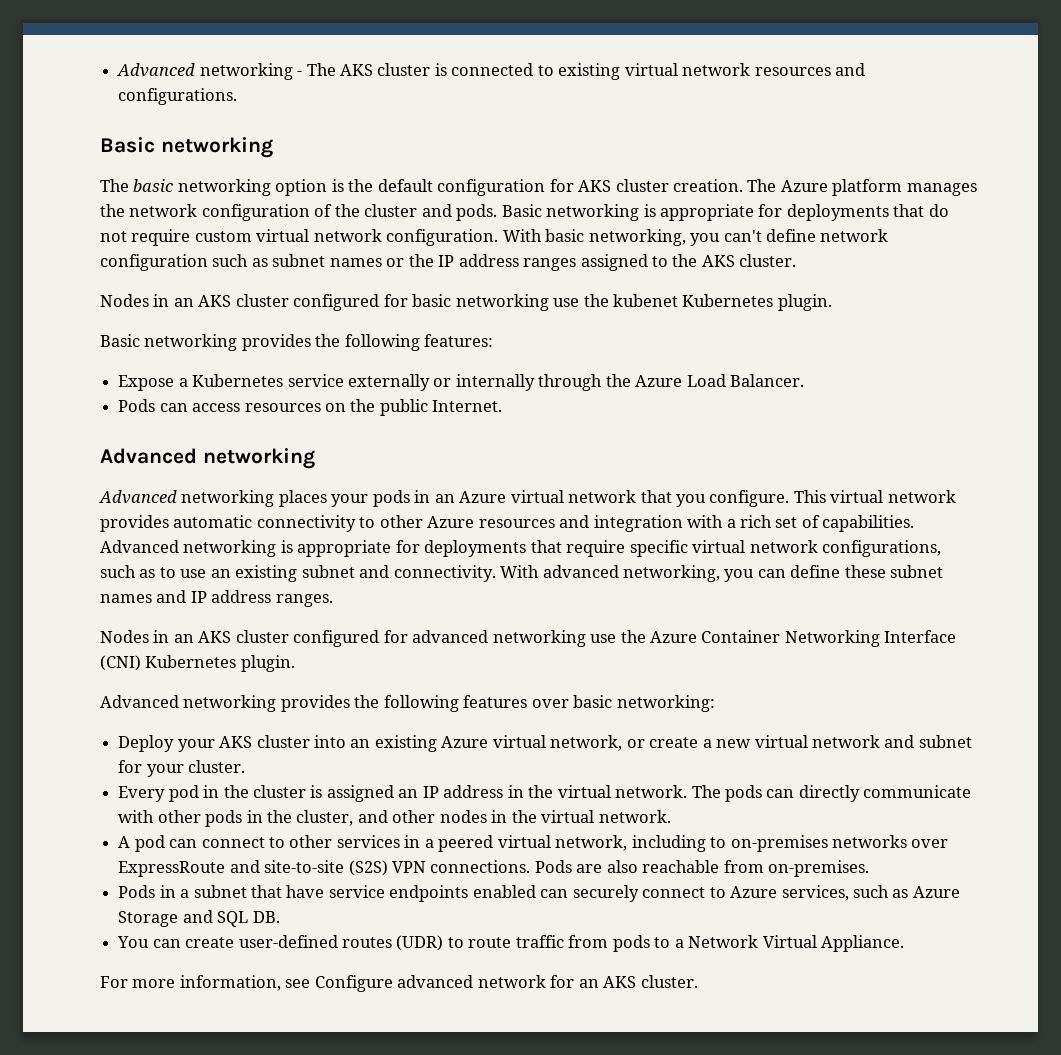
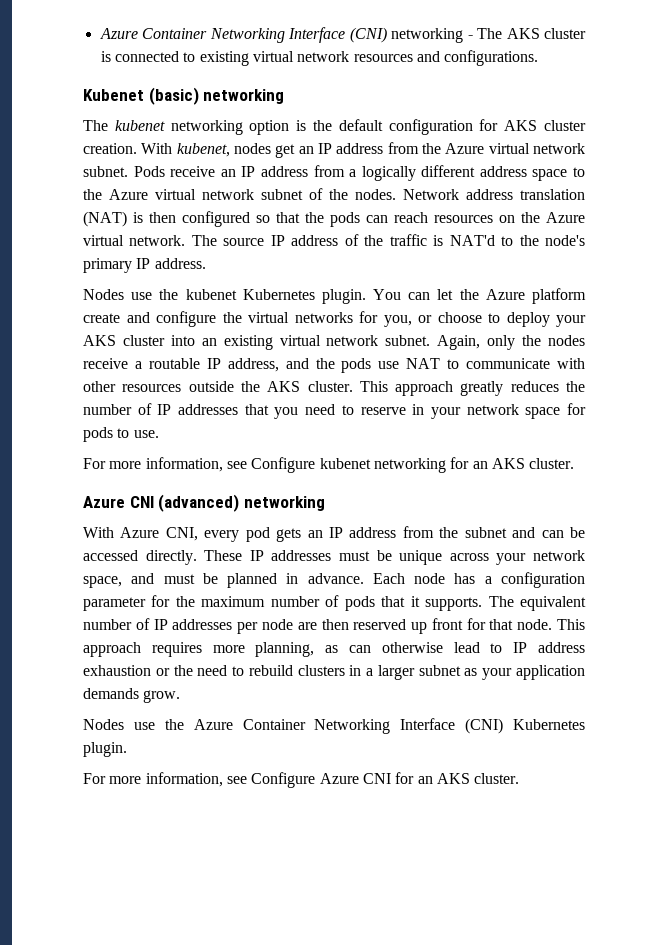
[117,63,196,77] Advanced -> [99,27,387,43] Azure Container Networking Interface (CNI)
[100,137,155,153] Basic -> [83,87,199,105] Kubenet (basic)
[133,179,175,192] basic -> [114,120,165,131] kubenet
[747,179,977,196] [100,204,949,221] [100,229,889,246] [100,254,797,271] [100,294,549,311] The Azure platform manages the network configuration of the cluster and pods. Basic networking is appropriate for deployments that do not require custom virtual network configuration. With basic networking, you can't define network configuration such as subnet names or the IP address ranges assigned to the AKS cluster. // Nodes in an AKS cluster configured for basic networking -> [141,142,585,158] [83,165,585,181] [83,188,585,200] [83,211,585,227] [83,234,585,246] [83,258,206,273] [83,289,124,300] With kubenet, nodes get an IP address from the Azure virtual network subnet. Pods receive an IP address from a logically different address space to the Azure virtual network subnet of the nodes. Network address translation (NAT) is then configured so that the pods can reach resources on the Azure virtual network. The source IP address of the traffic is NAT'd to the node's primary IP address. // Nodes
[100,334,494,351] [118,374,805,391] [118,399,503,416] [100,448,315,469] [99,490,956,507] [100,515,915,532] [100,540,942,557] [100,565,944,582] [100,590,333,607] [100,630,586,647] // Basic networking provides the following features: // Expose a Kubernetes service externally or internally through the Azure Load Balancer. // Pods can access resources on the public Internet. // Advanced networking // Advanced networking places your pods in an Azure virtual network that you configure. This virtual network provides automatic connectivity to other Azure resources and integration with a rich set of capabilities. Advanced networking is appropriate for deployments that require specific virtual network configurations, such as to use an existing subnet and connectivity. With advanced networking, you can define these subnet names and IP address ranges. // Nodes in an AKS cluster configured for advanced networking -> [373,288,586,304] [83,311,586,327] [83,335,586,350] [83,358,585,373] [83,381,586,396] [83,403,586,419] [83,427,159,442] [83,457,575,473] [83,494,325,512] [83,526,585,542] [83,550,586,565] [83,572,585,588] [83,595,586,611] [83,618,585,634] [83,642,585,657] [83,665,585,680] [83,688,181,703] [83,719,124,730] You can let the Azure platform create and configure the virtual networks for you, or choose to deploy your AKS cluster into an existing virtual network subnet. Again, only the nodes receive a routable IP address, and the pods use NAT to communicate with other resources outside the AKS cluster. This approach greatly reduces the number of IP addresses that you need to reserve in your network space for pods to use. // For more information, see Configure kubenet networking for an AKS cluster. // Azure CNI (advanced) networking // With Azure CNI, every pod gets an IP address from the subnet and can be accessed directly. These IP addresses must be unique across your network space, and must be planned in advance. Each node has a configuration parameter for the maximum number of pods that it supports. The equivalent number of IP addresses per node are then reserved up front for that node. This approach requires more planning, as can otherwise lead to IP address exhaustion or the need to rebuild clusters in a larger subnet as your application demands grow. // Nodes
[100,695,715,712] [118,735,972,752] [118,760,246,777] [118,785,972,802] [118,810,671,827] [118,835,949,852] [118,860,870,877] [118,885,960,902] [118,910,280,927] [117,935,904,952] [100,975,546,992] // Advanced networking provides the following features over basic networking: // Deploy your AKS cluster into an existing Azure virtual network, or create a new virtual network and subnet for your cluster. // Every pod in the cluster is assigned an IP address in the virtual network. The pods can directly communicate with other pods in the cluster, and other nodes in the virtual network. // A pod can connect to other services in a peered virtual network, including to on-premises networks over ExpressRoute and site-to-site (S2S) VPN connections. Pods are also reachable from on-premises. // Pods in a subnet that have service endpoints enabled can securely connect to Azure services, such as Azure Storage and SQL DB. // You can create user-defined routes (UDR) to route traffic from pods to a Network Virtual Appliance. // For more information, see Configure advanced network -> [83,772,391,788] // For more information, see Configure Azure CNI

